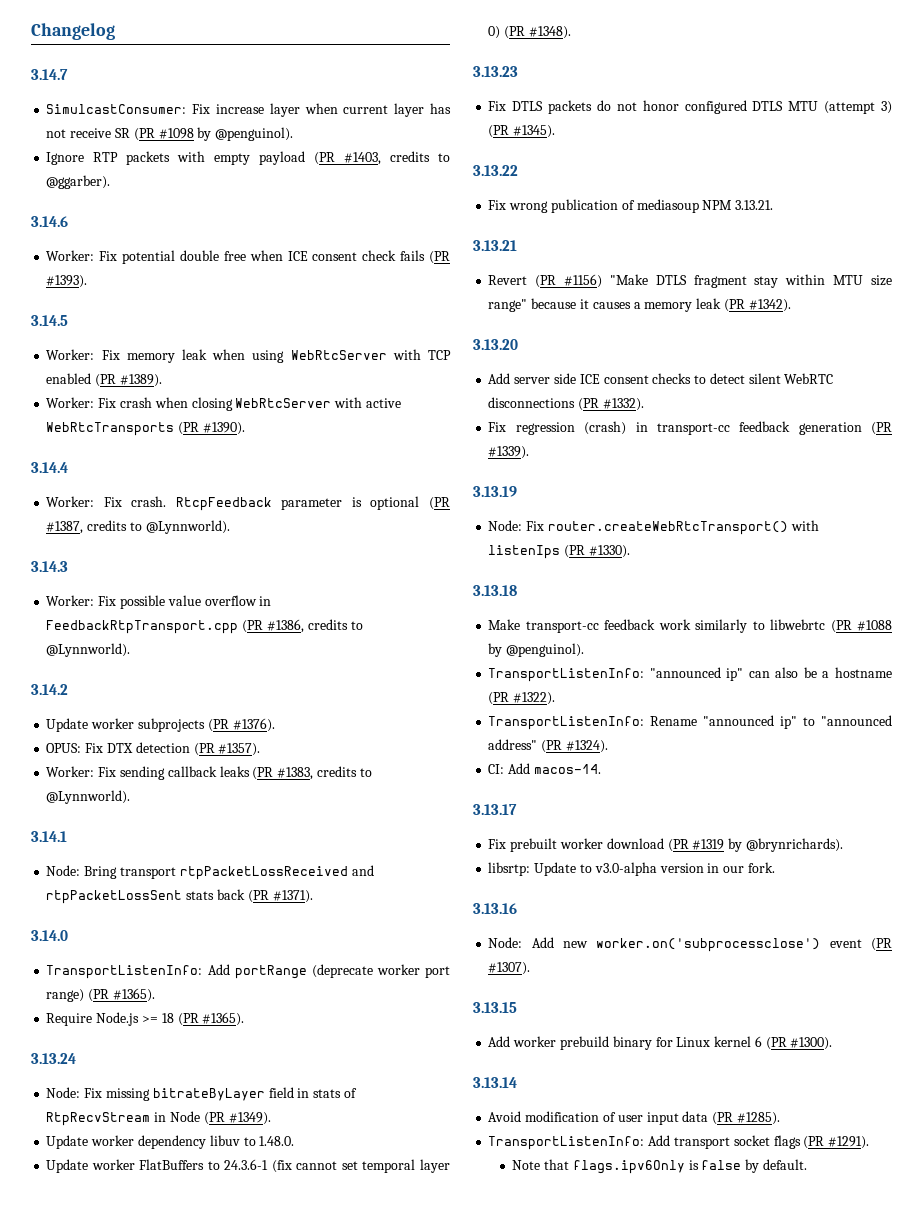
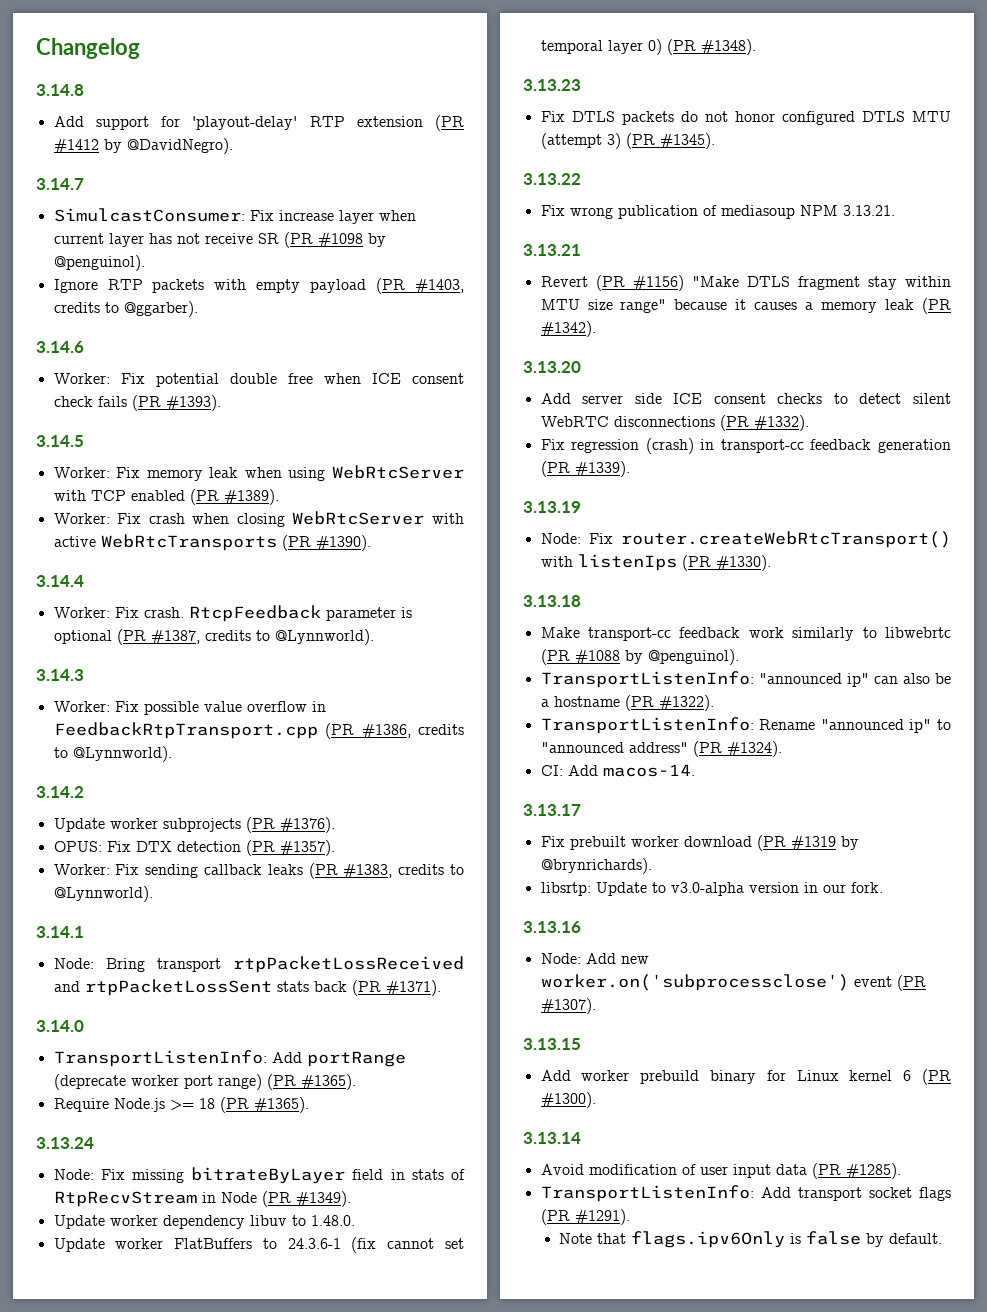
(115, 31) none -> [36,84,84,96] [53,115,464,131] [53,138,233,154] // 3.14.8 // Add support for 'playout-delay' RTP extension (PR #1412 by @DavidNegro).

